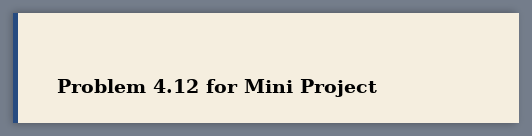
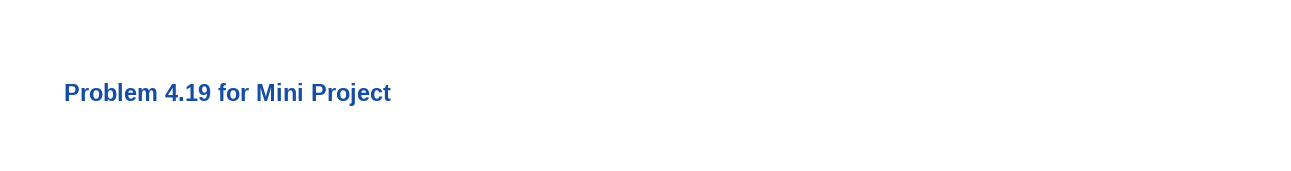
[153,79,199,93] 4.12 -> [165,84,211,101] 4.19

